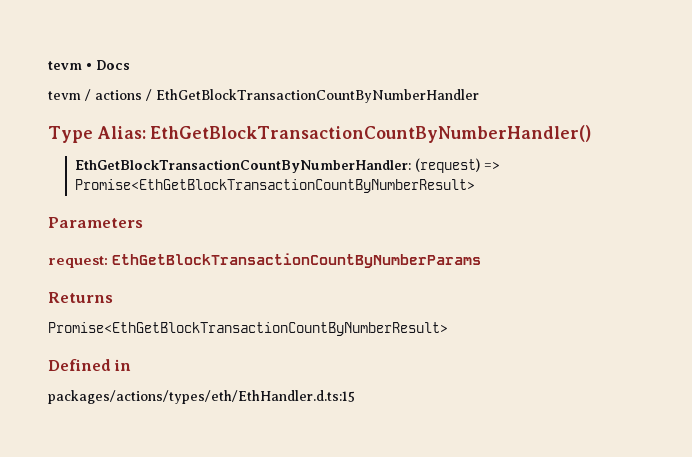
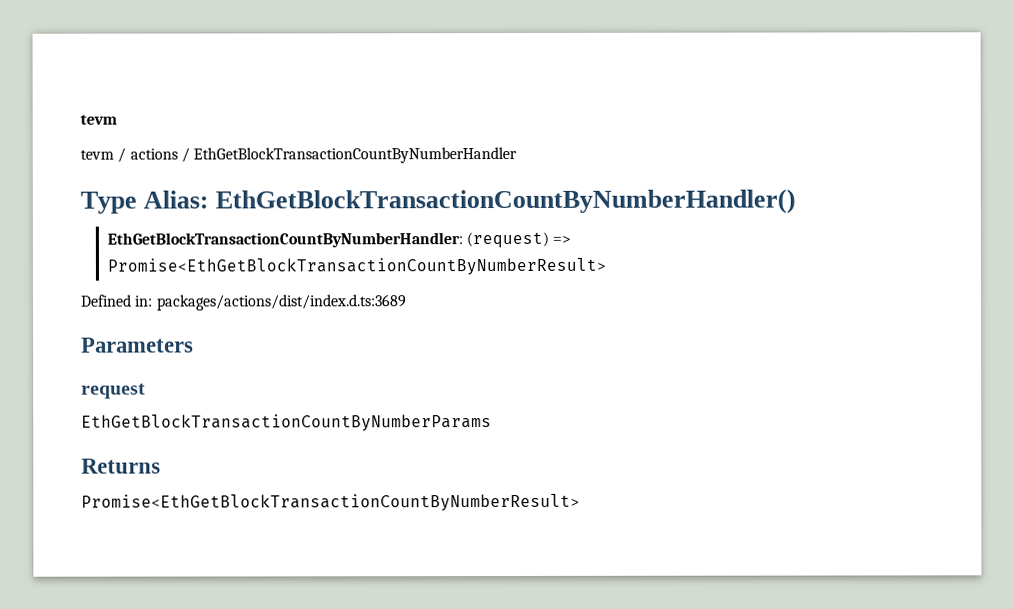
[48,60,130,70] tevm • Docs -> [80,114,117,125] tevm
(475, 186) none -> [80,294,407,311] // Defined in: packages/actions/dist/index.d.ts:3689
[48,256,108,268] request: -> [81,383,146,399] request //
[48,359,132,371] [48,390,355,404] // Defined in // packages/actions/types/eth/EthHandler.d.ts:15 -> (580, 502) none

